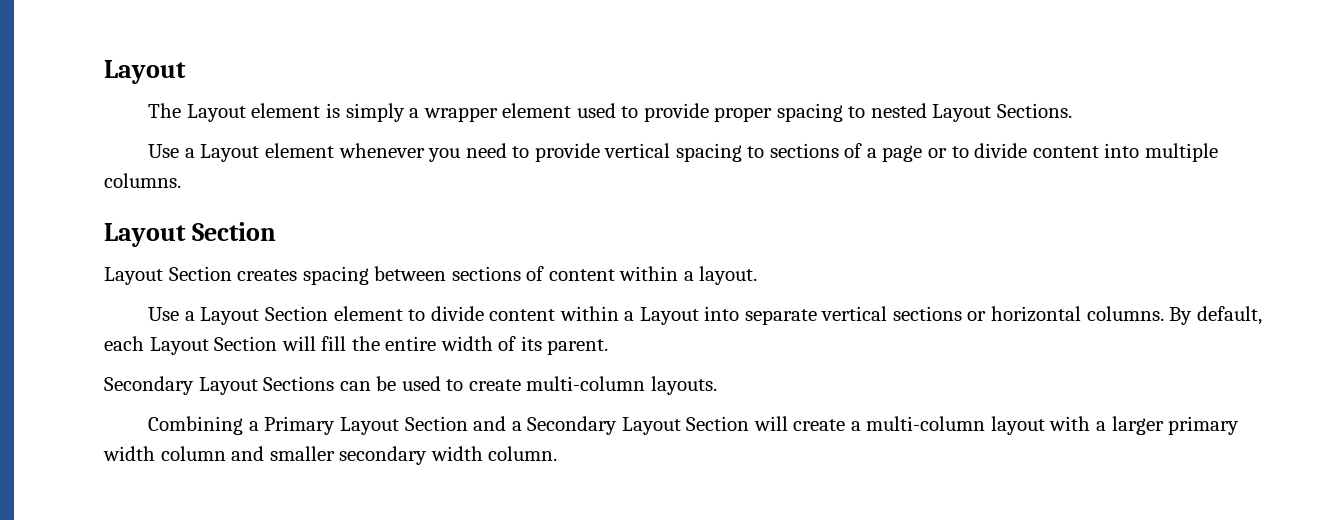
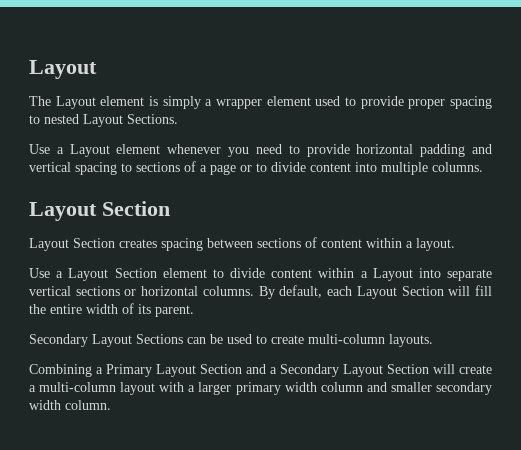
(600, 152) none -> [356,144,492,157] horizontal padding and

